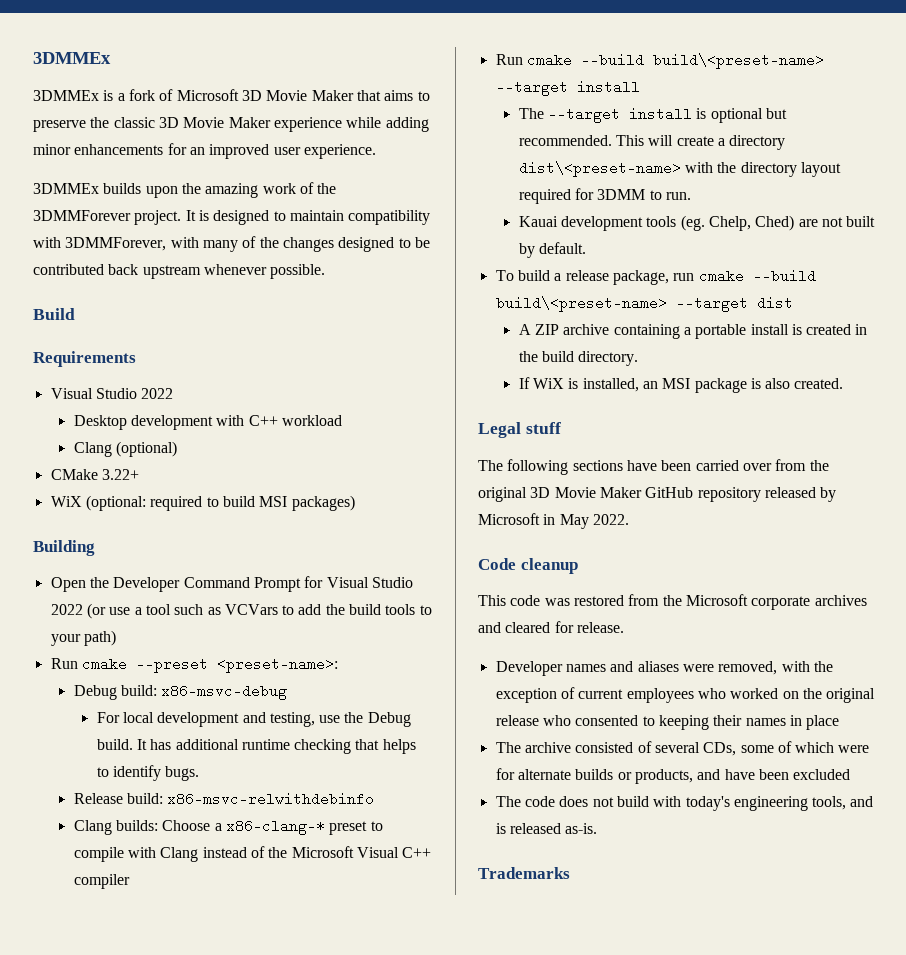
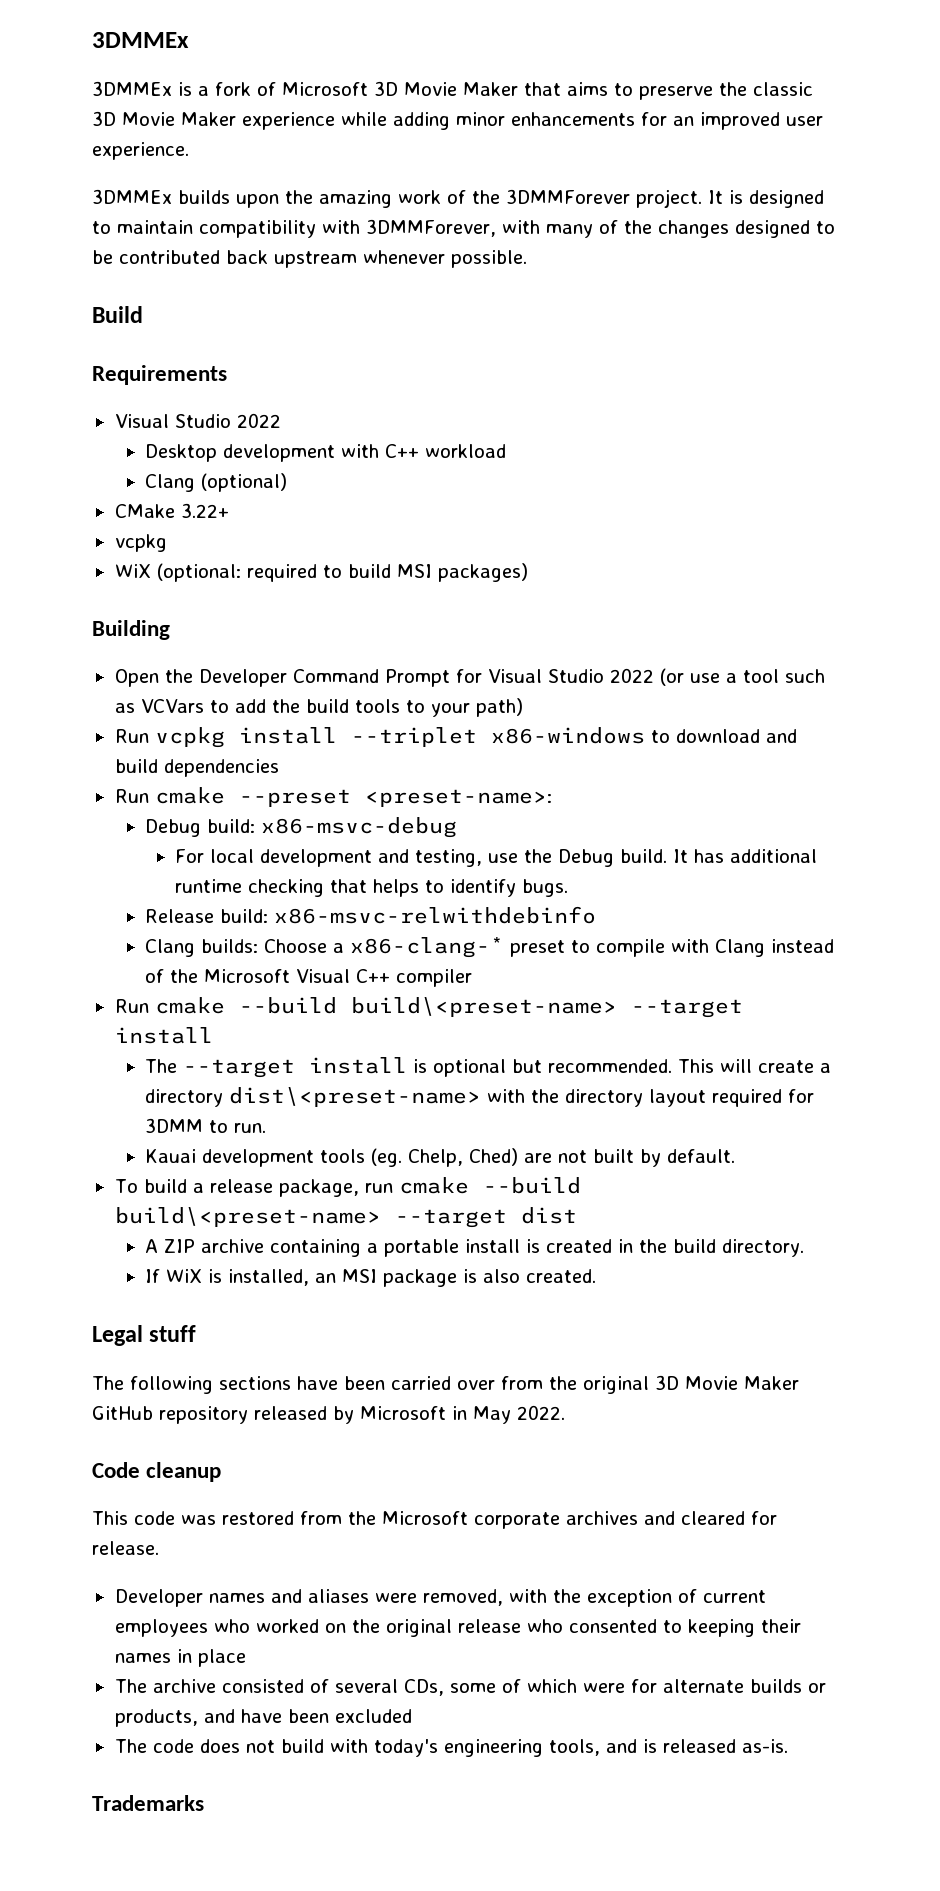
(139, 474) none -> [114,534,167,552] // vcpkg
(116, 638) none -> [114,727,797,748] [114,759,279,777] // Run vcpkg install --triplet x86-windows to download and build dependencies

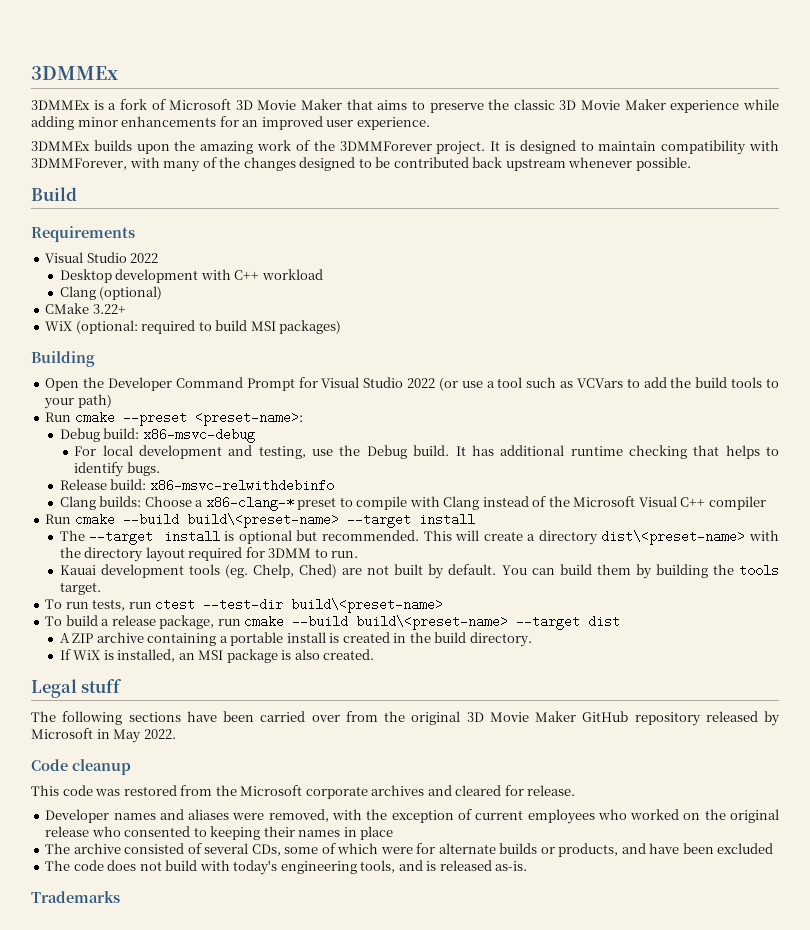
[114,534,167,552] // vcpkg -> (126, 309) none
[114,727,797,748] [114,759,279,777] // Run vcpkg install --triplet x86-windows to download and build dependencies -> (112, 401) none
(735, 1156) none -> [501,564,779,579] [59,582,101,595] [45,598,444,613] You can build them by building the tools target. // To run tests, run ctest --test-dir build\<preset-name>

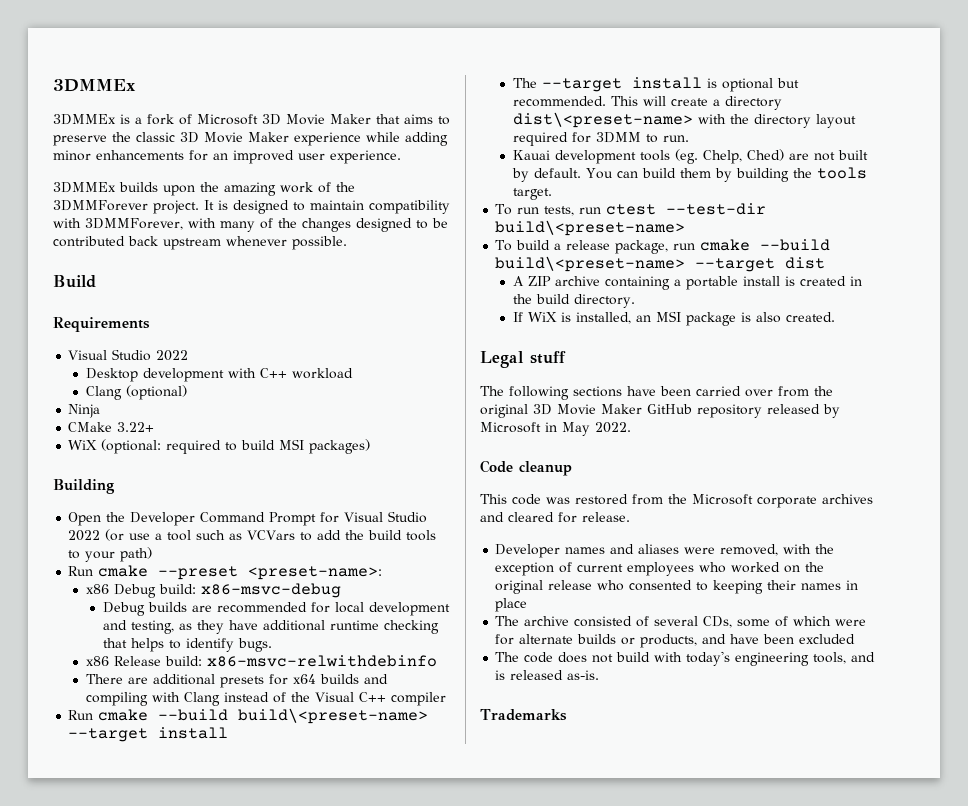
(163, 293) none -> [68,404,101,418] // Ninja
(303, 418) none -> [85,584,109,594] x86
[74,445,494,459] For local development and testing, use the Debug build. It has -> [102,602,450,616] [102,620,258,634] Debug builds are recommended for local development and testing, as they have
(160, 469) none -> [85,656,109,666] x86
[59,496,408,511] Clang builds: Choose a x86-clang-* preset to compile -> [85,674,388,688] [85,692,148,706] There are additional presets for x64 builds and compiling
[573,496,636,507] Microsoft -> (310, 697) none

